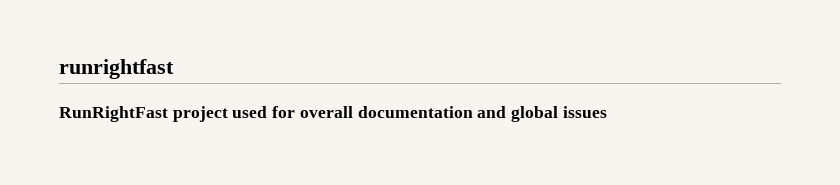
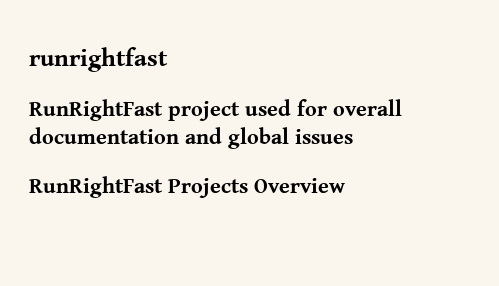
(607, 112) none -> [29,176,345,198] // RunRightFast Projects Overview

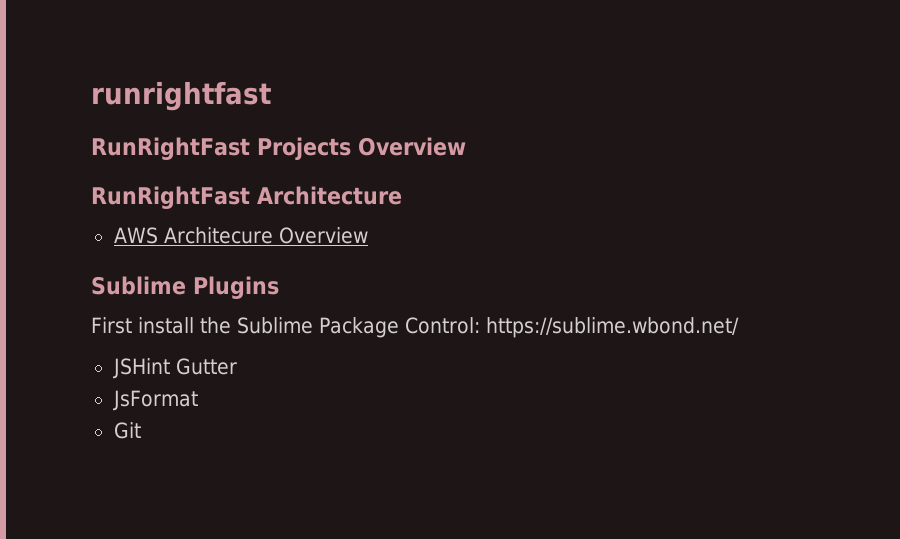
[168,99,402,121] [29,127,353,149] [29,176,345,198] project used for overall documentation and global issues // RunRightFast Projects Overview -> [256,137,466,160] [91,186,402,209] [113,227,368,244] [91,276,279,299] [91,317,739,338] [112,358,237,379] [112,390,198,411] [113,422,141,439] Projects Overview // RunRightFast Architecture // AWS Architecure Overview // Sublime Plugins // First install the Sublime Package Control: https://sublime.wbond.net/ // JSHint Gutter // JsFormat // Git

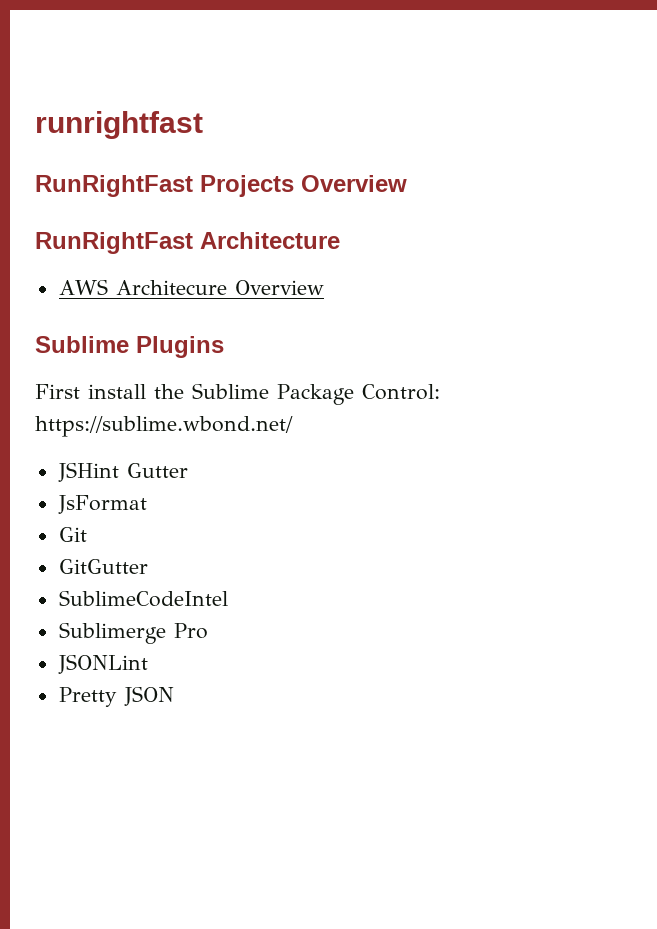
(141, 430) none -> [58,559,148,574] [58,590,228,607] [58,622,208,644] [57,654,148,674] [58,686,174,707] // GitGutter // SublimeCodeIntel // Sublimerge Pro // JSONLint // Pretty JSON

